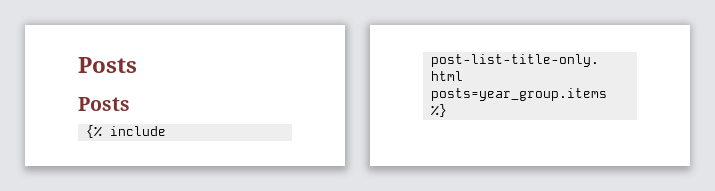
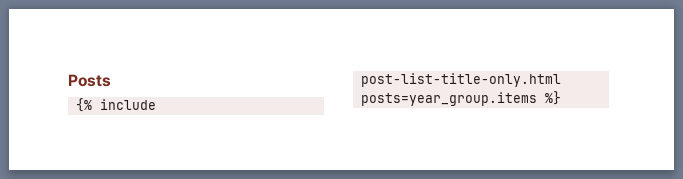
[78,57,137,73] [78,97,130,111] Posts // Posts -> [68,74,111,87] Posts

